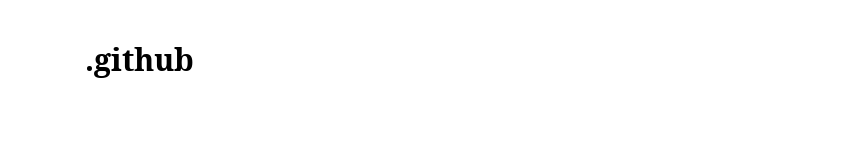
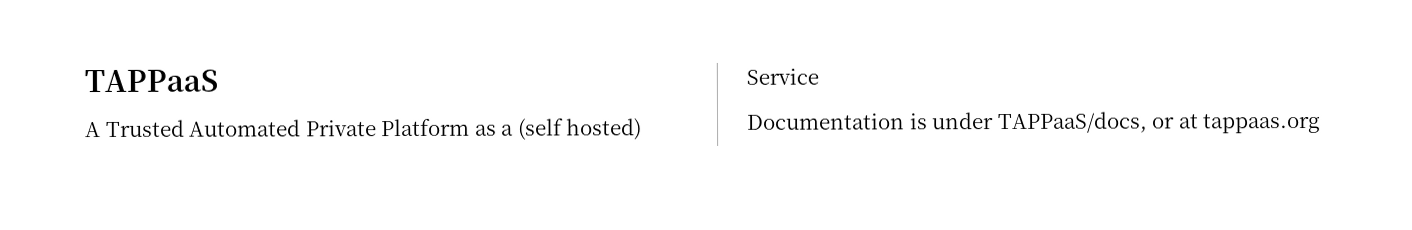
[85,47,194,78] .github -> [84,69,218,93] [85,118,643,141] [746,68,819,85] [746,111,1322,134] TAPPaaS // A Trusted Automated Private Platform as a (self hosted) Service // Documentation is under TAPPaaS/docs, or at tappaas.org

